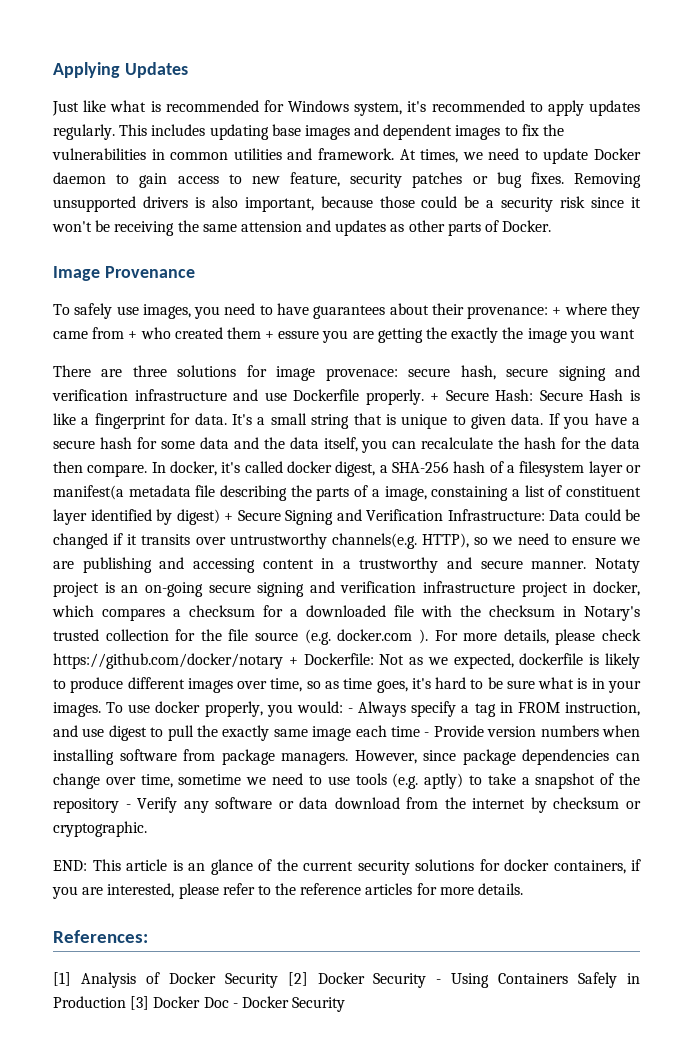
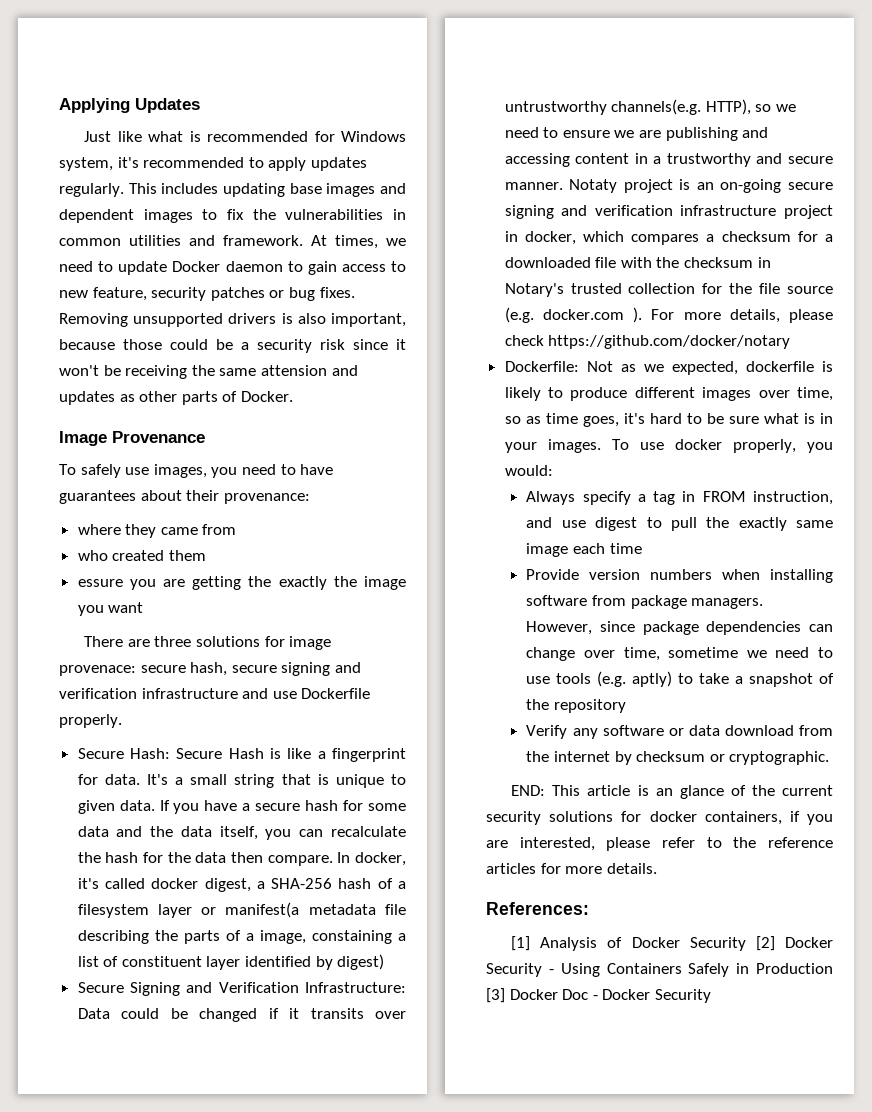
[552,307,562,315] + -> (310, 498) //
[128,331,138,339] + -> (237, 529) //
[265,331,275,339] + -> (206, 555) //
[430,393,440,401] + -> (122, 721) //
[224,513,233,521] + -> (385, 962) //
[288,657,298,665] + -> (791, 342) //
[348,708,353,713] - -> (553, 470) //
[424,732,430,737] - -> (642, 548) //
[125,804,131,809] - -> (627, 706) //

